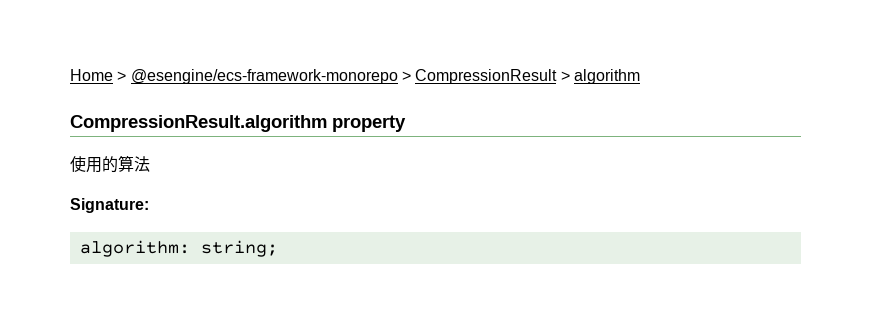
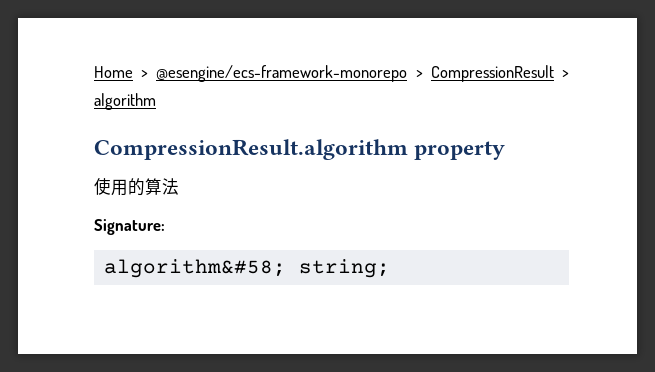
[79,240,190,257] algorithm: -> [103,259,286,278] algorithm&#58;

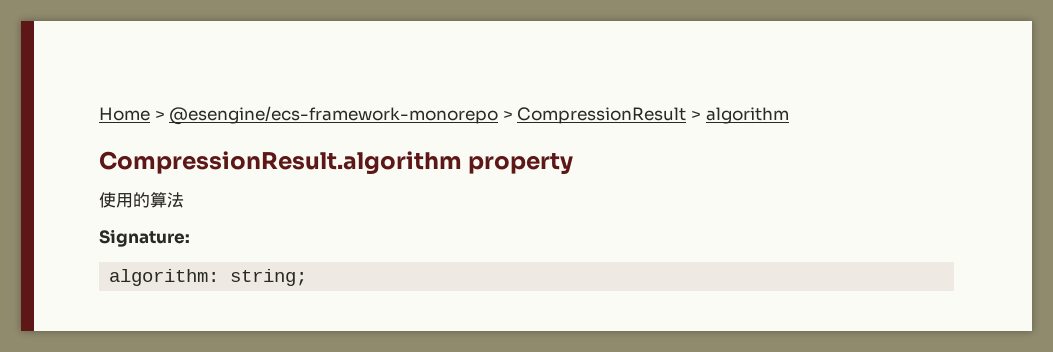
[103,259,286,278] algorithm&#58; -> [109,269,220,286] algorithm:

